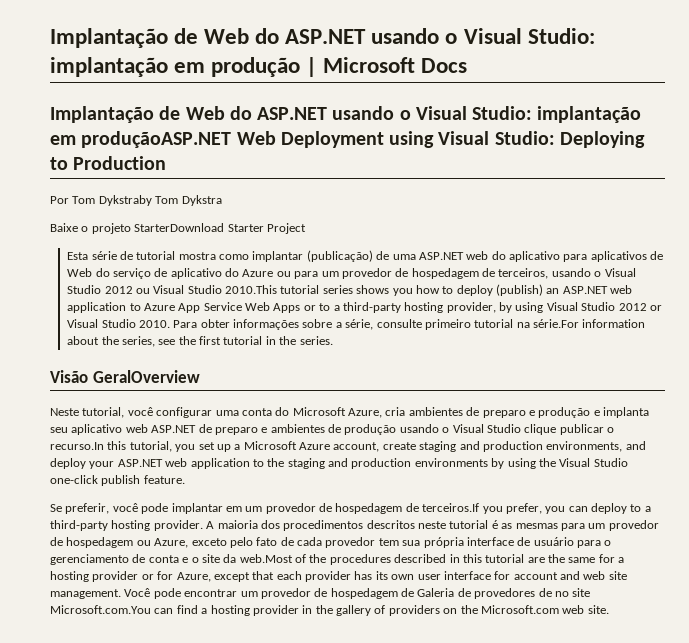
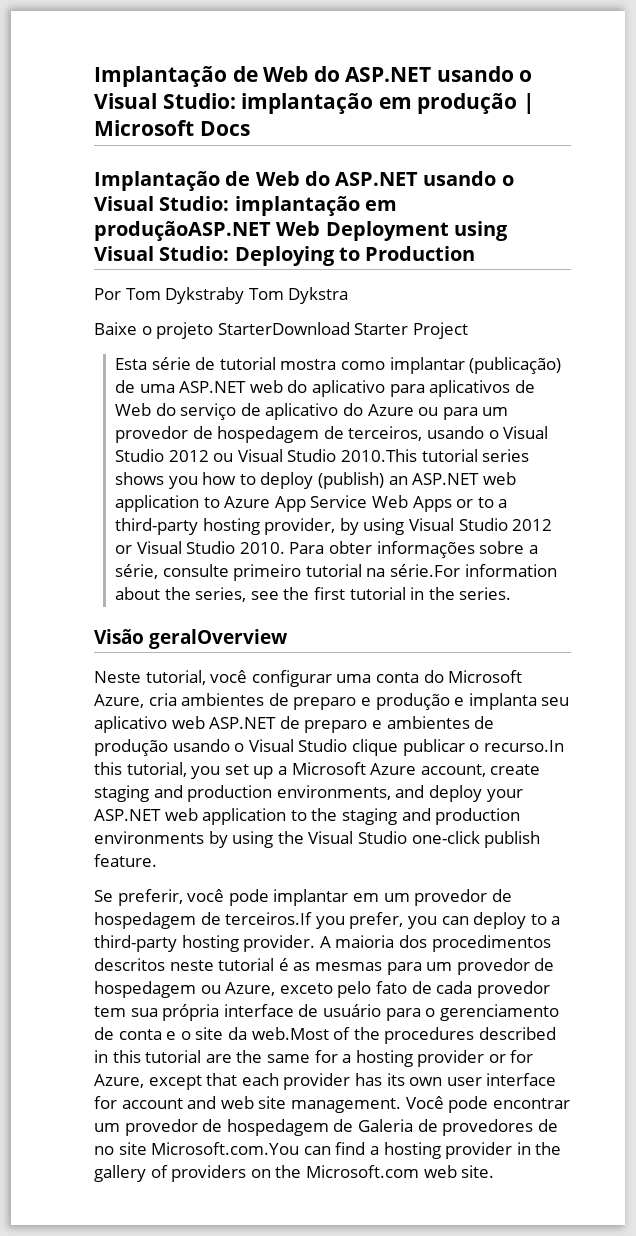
[92,370,200,383] GeralOverview -> [149,629,288,649] geralOverview

